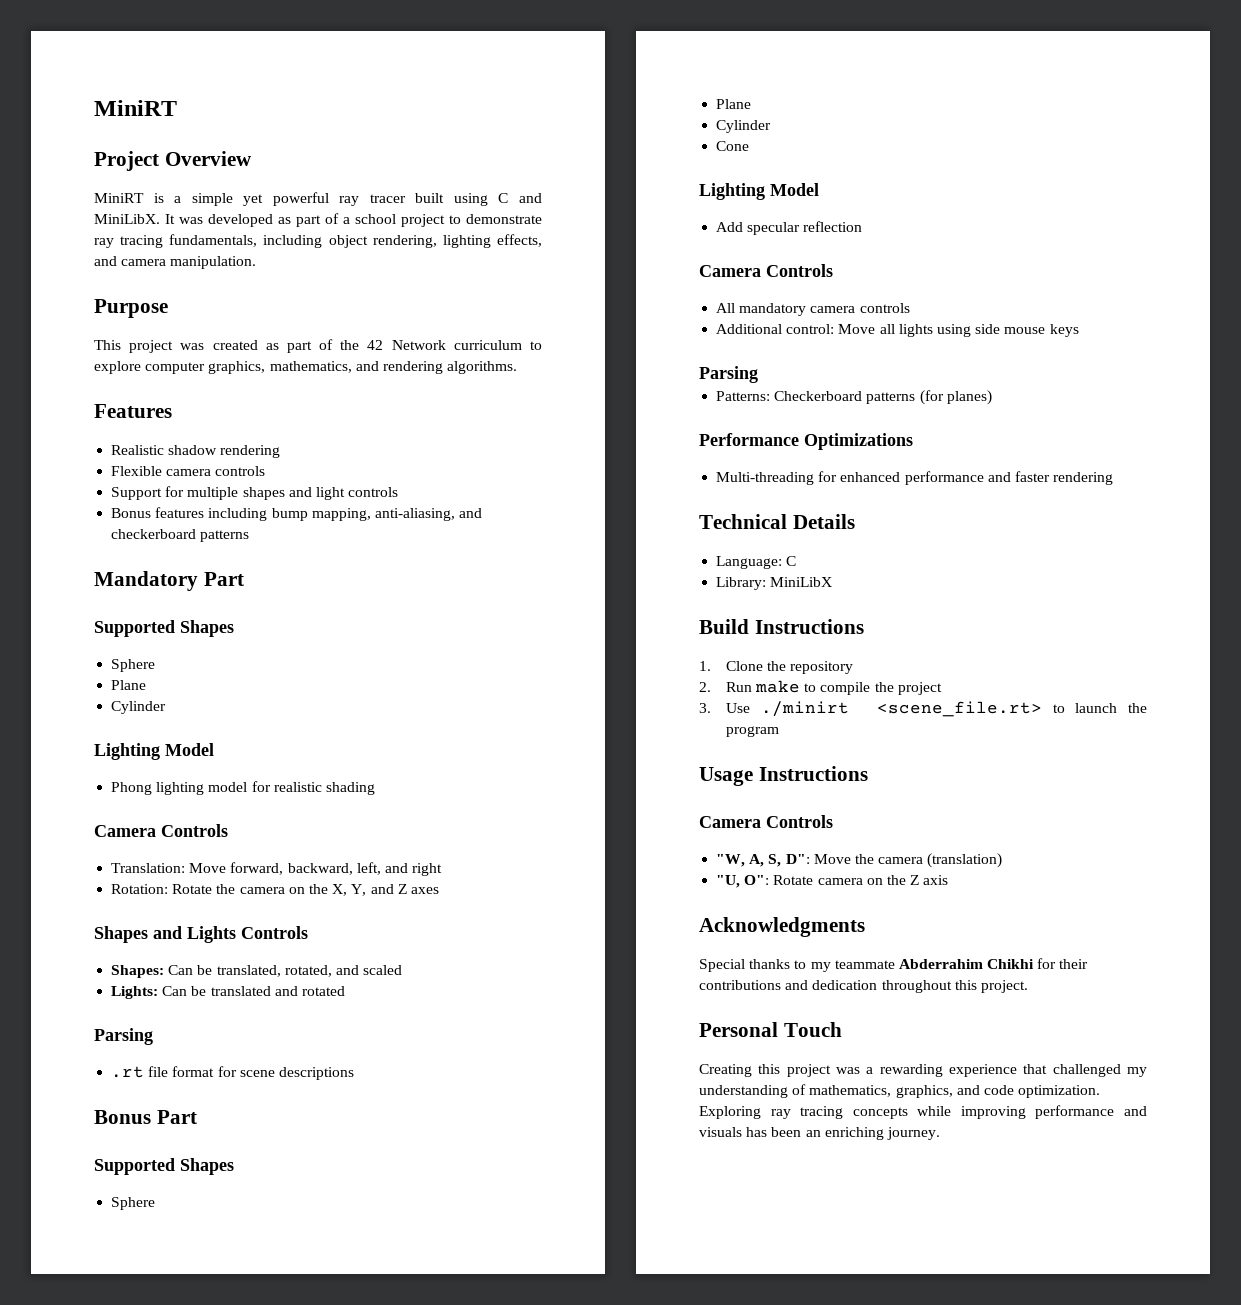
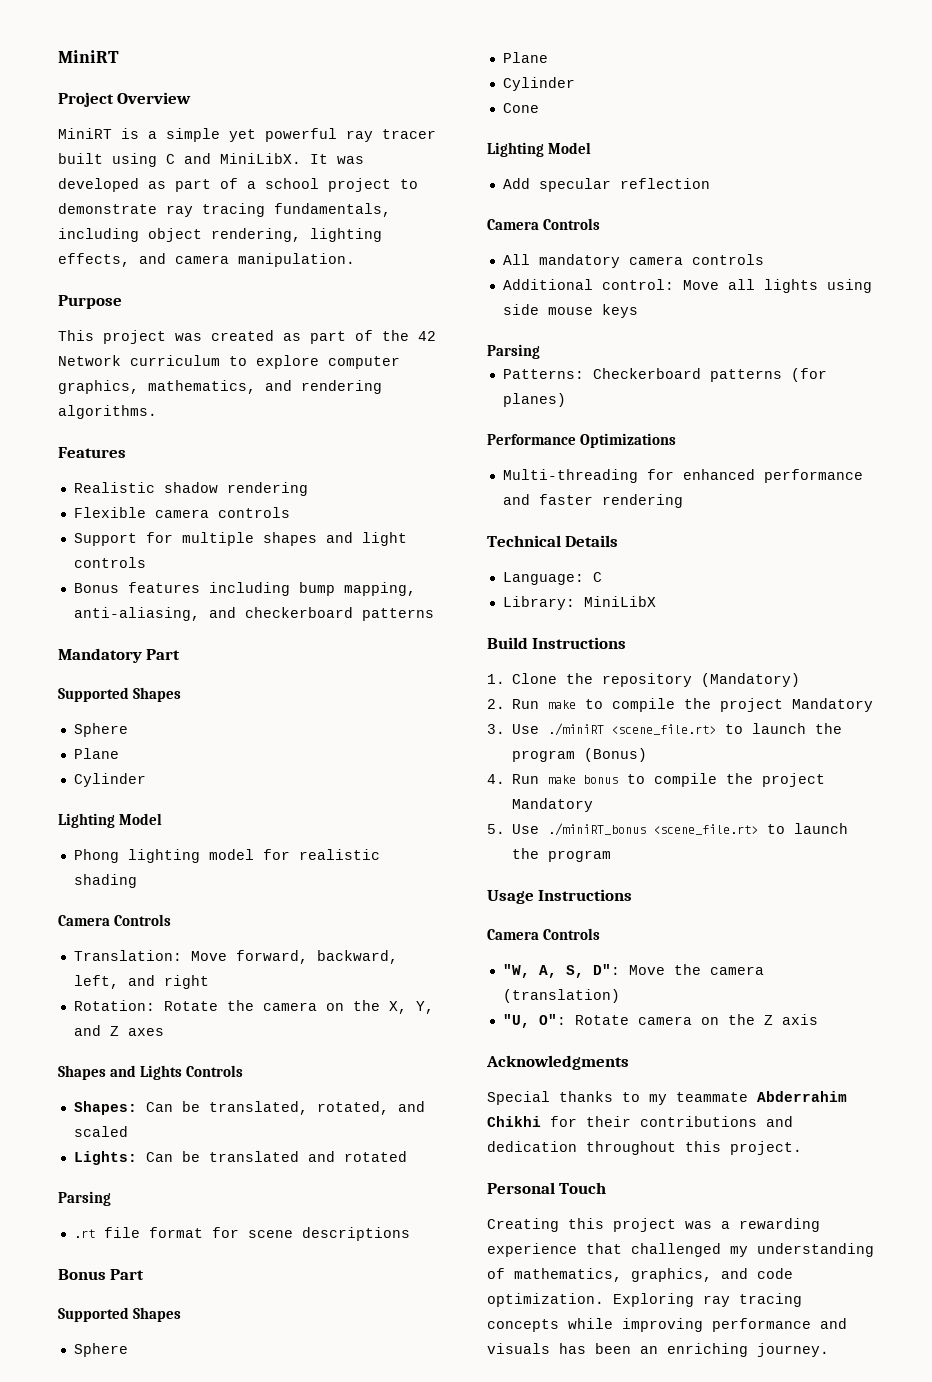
(854, 667) none -> [701,673,801,687] (Mandatory)
(942, 688) none -> [792,698,874,712] Mandatory
[760,701,849,717] ./minirt -> [548,723,843,736] [512,748,648,762] [487,773,826,787] [512,798,594,812] [487,823,647,836] ./miniRT <scene_file.rt> to launch the program (Bonus) // 4. Run make bonus to compile the project Mandatory // 5. Use ./miniRT_bonus

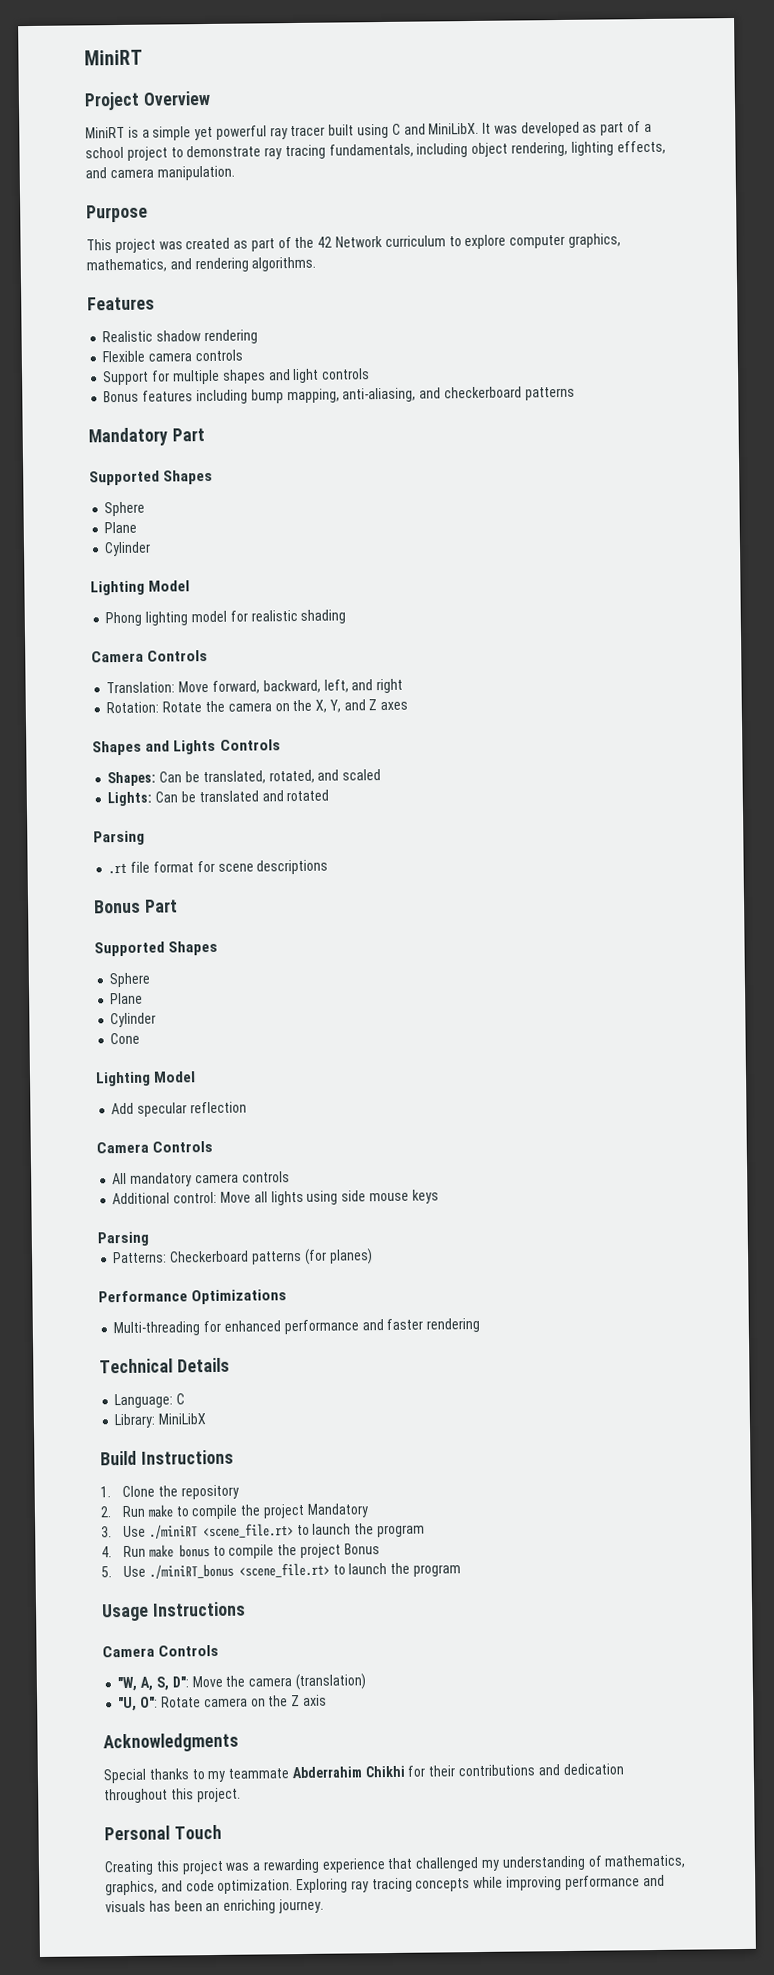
[701,673,801,687] (Mandatory) -> (239, 1492) none
[584,748,648,762] (Bonus) -> (425, 1531) none
[512,798,594,812] Mandatory -> [343,1543,380,1555] Bonus

